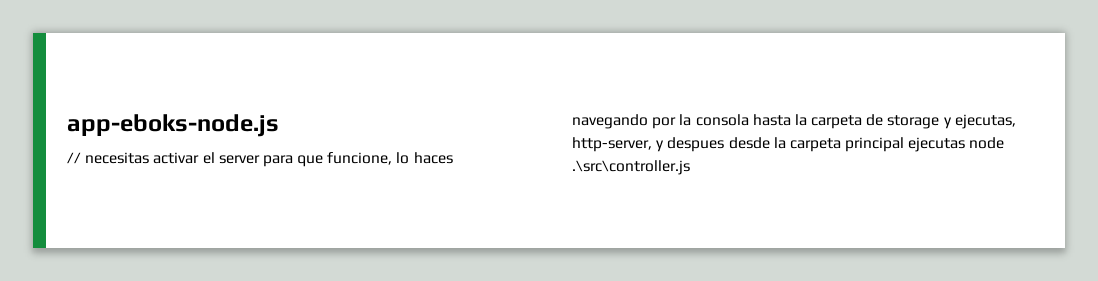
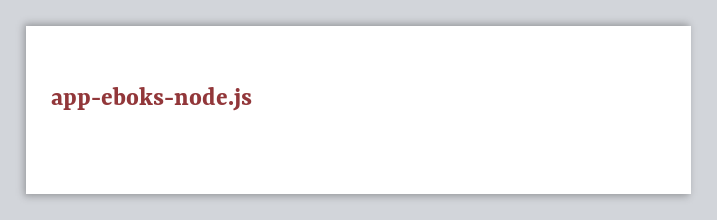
[67,152,453,167] [572,114,1016,129] [572,137,1005,152] [572,160,690,175] // // necesitas activar el server para que funcione, lo haces navegando por la consola hasta la carpeta de storage y ejecutas, http-server, y despues desde la carpeta principal ejecutas node .\src\controller.js -> (252, 99) none

